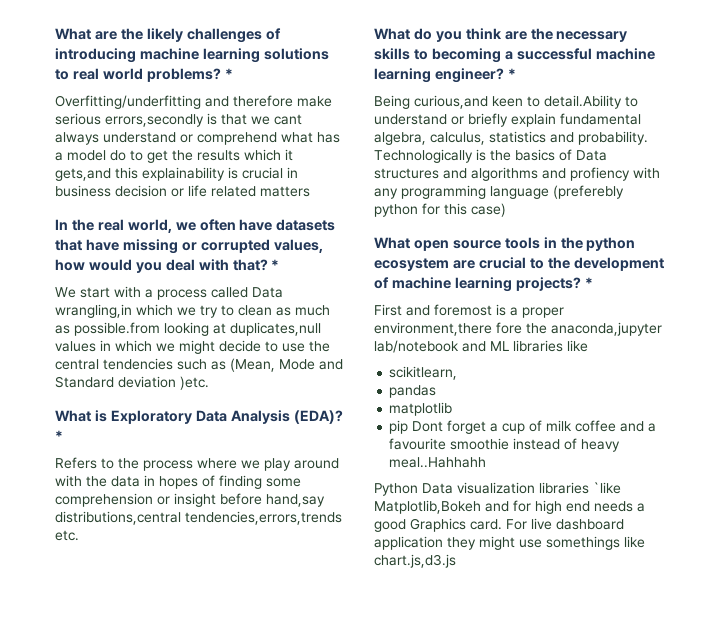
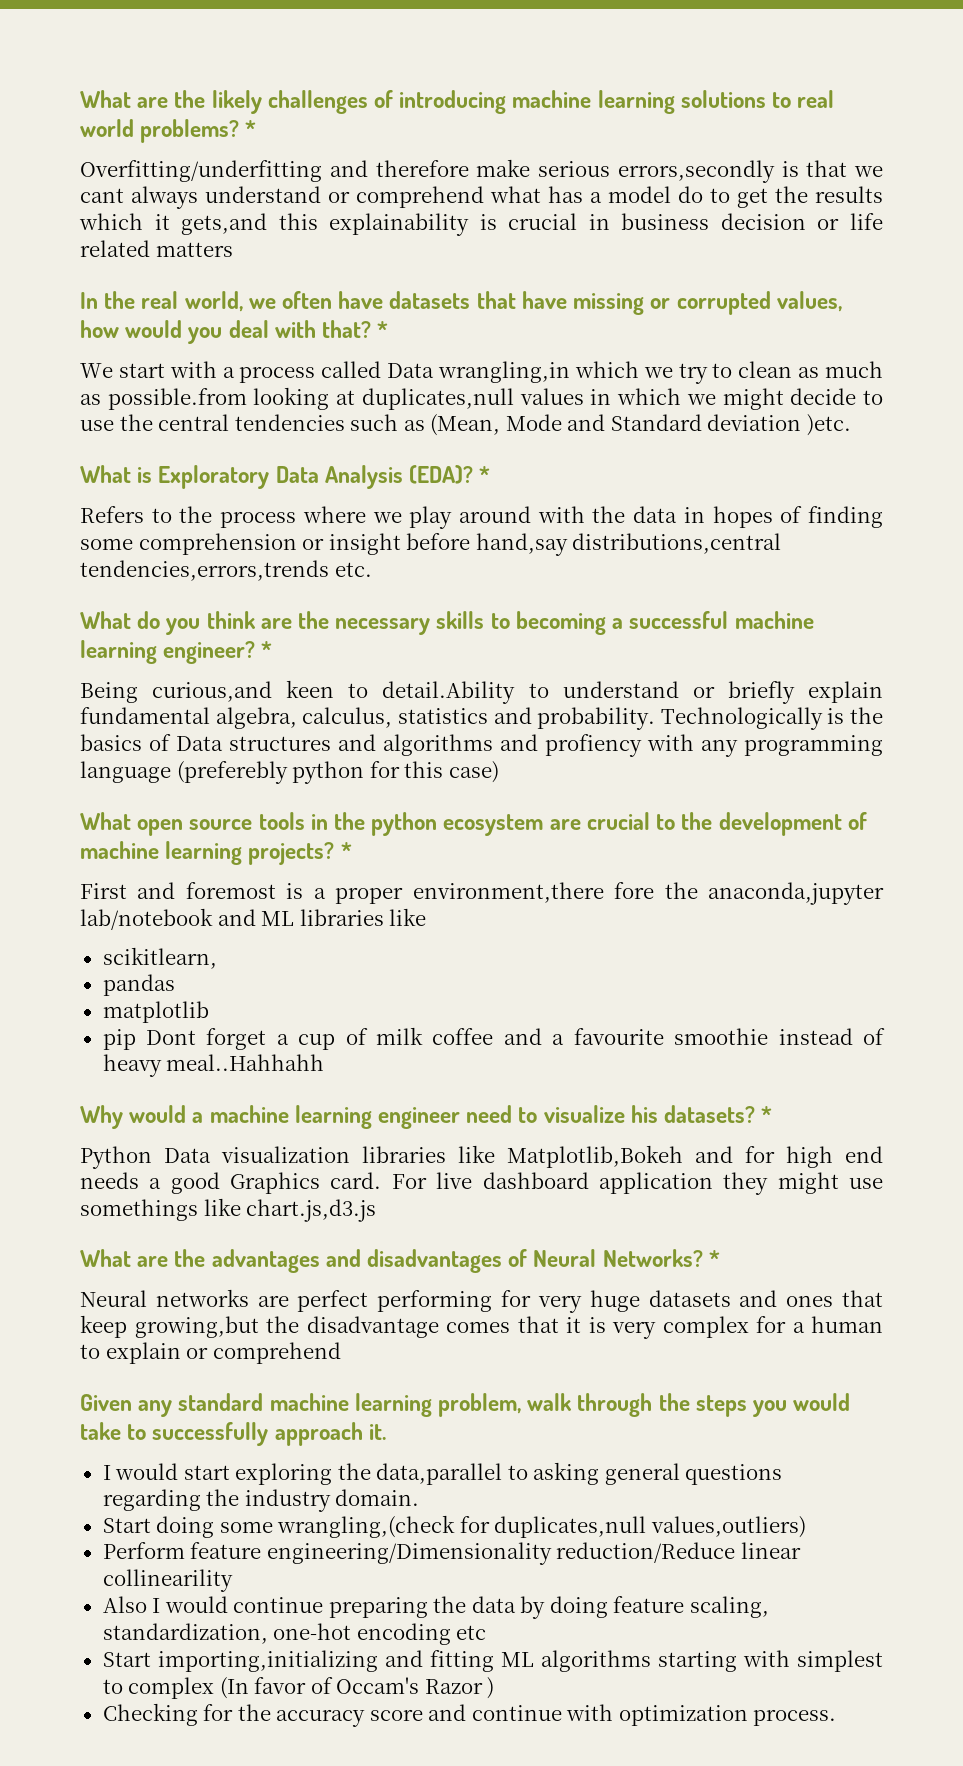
(487, 462) none -> [80,1105,773,1129] // Why would a machine learning engineer need to visualize his datasets? *
[593,482,621,494] `like -> [458,1145,495,1163] like
(456, 561) none -> [80,1249,720,1273] [80,1289,884,1313] [80,1315,883,1339] [80,1342,341,1364] [80,1393,851,1417] [80,1422,386,1446] [102,1462,783,1485] [102,1489,420,1512] [102,1515,806,1538] [102,1542,801,1565] [102,1569,233,1592] [102,1596,769,1619] [102,1623,487,1645] [102,1650,884,1672] [102,1677,495,1699] [102,1703,837,1727] // What are the advantages and disadvantages of Neural Networks? * // Neural networks are perfect performing for very huge datasets and ones that keep growing,but the disadvantage comes that it is very complex for a human to explain or comprehend // Given any standard machine learning problem, walk through the steps you would take to successfully approach it. // I would start exploring the data,parallel to asking general questions regarding the industry domain. // Start doing some wrangling,(check for duplicates,null values,outliers) // Perform feature engineering/Dimensionality reduction/Reduce linear collinearility // Also I would continue preparing the data by doing feature scaling, standardization, one-hot encoding etc // Start importing,initializing and fitting ML algorithms starting with simplest to complex (In favor of Occam's Razor ) // Checking for the accuracy score and continue with optimization process.

